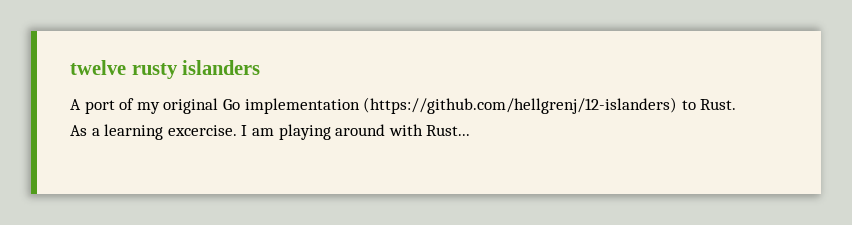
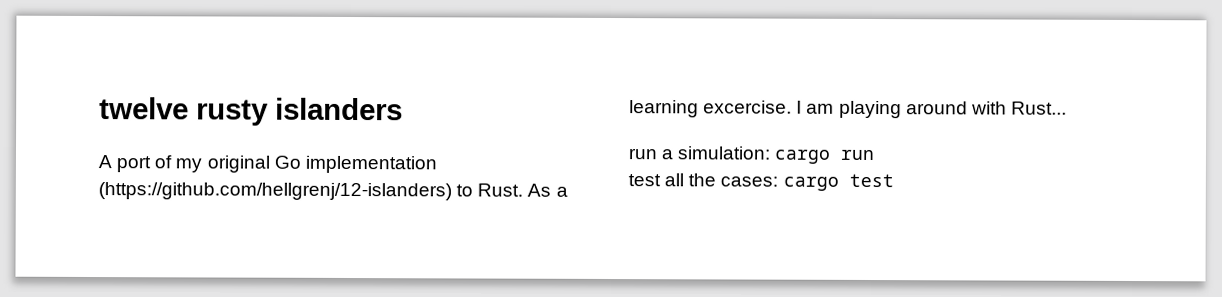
(471, 130) none -> [628,146,875,164] [628,173,894,191] // run a simulation: cargo run // test all the cases: cargo test

